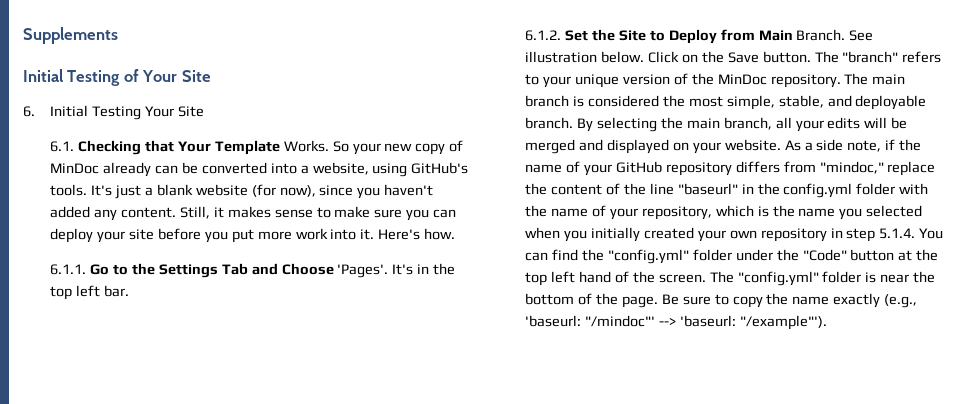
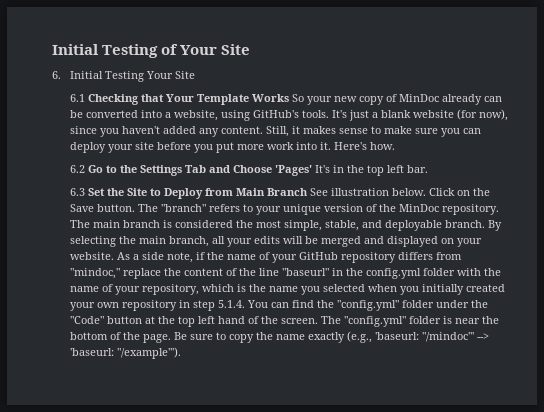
[23,27,118,44] Supplements // -> (52, 49) none
[50,141,75,152] 6.1. -> [69,94,85,102] 6.1
[283,140,329,152] Works. -> [251,94,289,102] Works
[50,264,87,275] 6.1.1. -> [69,165,85,173] 6.2
[337,264,389,278] 'Pages'. -> [274,165,312,176] 'Pages'
[525,30,562,41] 6.1.2. -> [69,188,85,196] 6.3
[796,29,846,41] Branch. -> [266,188,308,196] Branch

